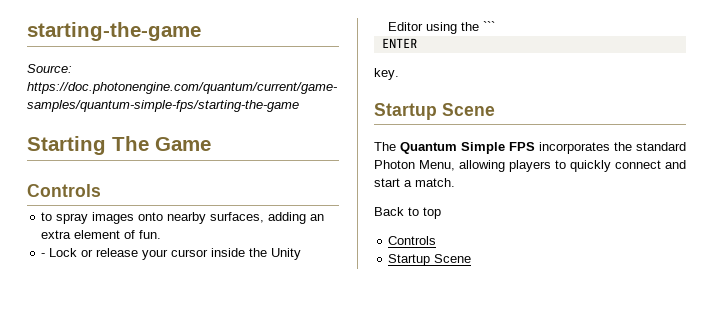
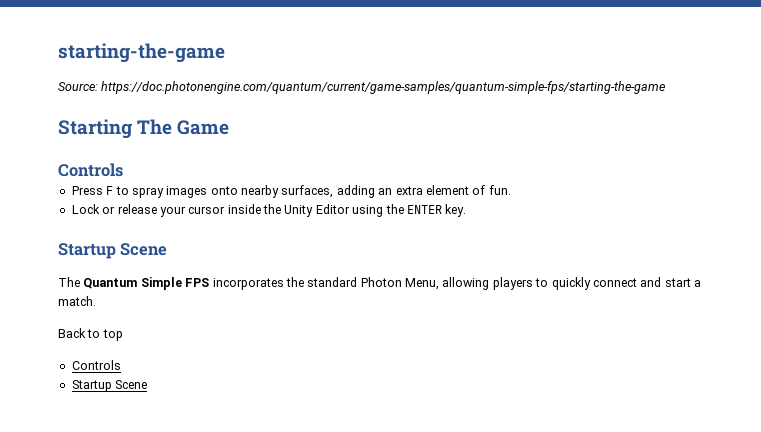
(101, 190) none -> [71,186,114,195] Press F
[41,253,46,257] - -> (511, 190) none
[483,21,496,31] ``` // -> (404, 209) none
(417, 43) // -> (442, 209) none

